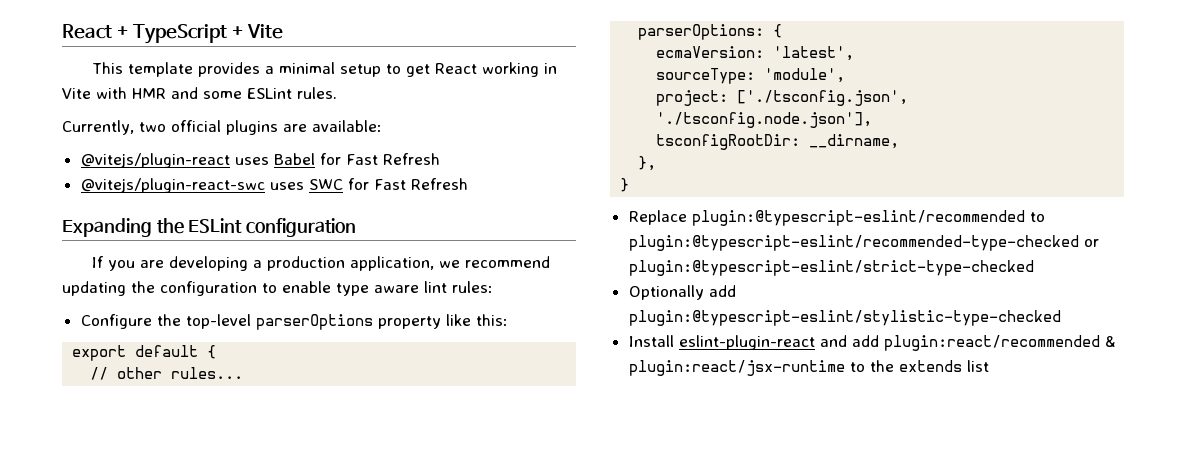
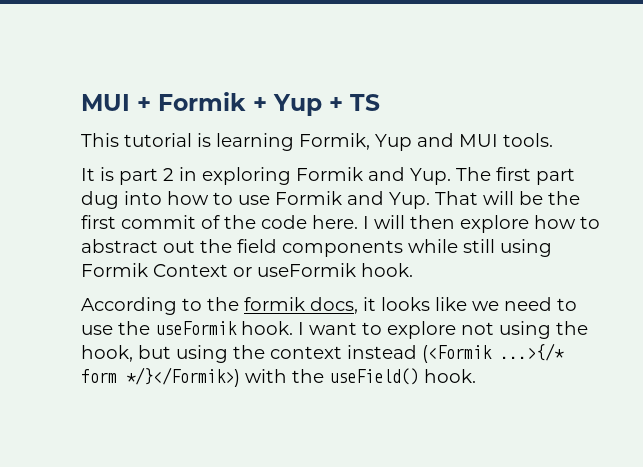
[62,24,283,44] [91,62,557,77] [62,87,337,99] [62,120,382,135] [80,153,440,168] [80,178,468,193] [62,218,357,237] [91,256,550,271] [62,281,493,296] [80,314,508,330] [72,345,217,361] [90,367,244,380] [638,24,783,40] [656,46,855,61] [656,68,846,84] [656,90,909,106] [656,112,873,128] [656,134,900,150] [638,156,657,171] [620,178,630,192] [628,210,1045,226] [628,235,1099,251] [628,260,1034,276] [628,285,736,300] [628,310,1061,326] [628,335,1116,351] [628,360,989,376] React + TypeScript + Vite // This template provides a minimal setup to get React working in Vite with HMR and some ESLint rules. // Currently, two official plugins are available: // @vitejs/plugin-react uses Babel for Fast Refresh // @vitejs/plugin-react-swc uses SWC for Fast Refresh // Expanding the ESLint configuration // If you are developing a production application, we recommend updating the configuration to enable type aware lint rules: // Configure the top-level parserOptions property like this: // export default { // // other rules... // parserOptions: { // ecmaVersion: 'latest', // sourceType: 'module', // project: ['./tsconfig.json', './tsconfig.node.json'], // tsconfigRootDir: __dirname, // }, // } // Replace plugin:@typescript-eslint/recommended to plugin:@typescript-eslint/recommended-type-checked or plugin:@typescript-eslint/strict-type-checked // Optionally add plugin:@typescript-eslint/stylistic-type-checked // Install eslint-plugin-react and add plugin:react/recommended & plugin:react/jsx-runtime to the extends list -> [81,92,380,116] [81,133,553,151] [81,167,575,185] [81,191,580,209] [81,215,600,233] [81,239,552,257] [81,263,413,277] [81,297,577,315] [81,321,588,339] [81,343,564,363] [81,367,476,387] MUI + Formik + Yup + TS // This tutorial is learning Formik, Yup and MUI tools. // It is part 2 in exploring Formik and Yup. The first part dug into how to use Formik and Yup. That will be the first commit of the code here. I will then explore how to abstract out the field components while still using Formik Context or useFormik hook. // According to the formik docs, it looks like we need to use the useFormik hook. I want to explore not using the hook, but using the context instead (<Formik ...>{/* form */}</Formik>) with the useField() hook.

